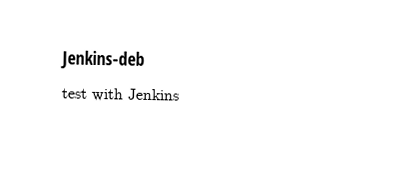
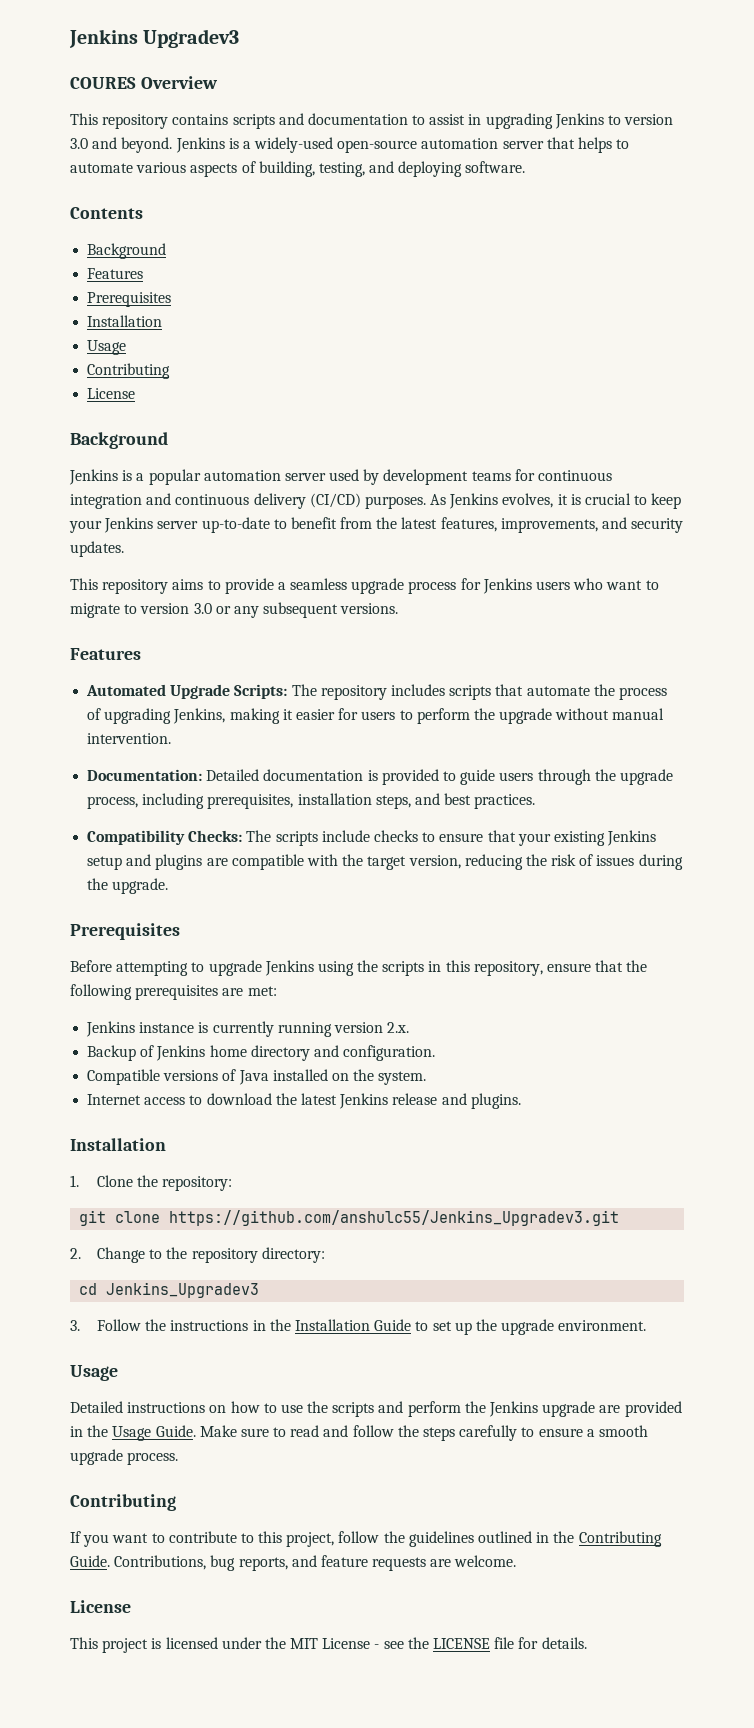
[60,50,145,70] [61,87,179,102] Jenkins-deb // test with Jenkins -> [69,29,240,48] [70,76,218,89] [70,113,674,129] [70,137,630,153] [70,161,526,177] [70,207,143,219] [87,243,167,259] [87,268,144,279] [87,292,172,307] [87,315,163,327] [87,340,127,355] [87,363,171,379] [87,388,136,399] [70,432,168,449] [69,469,613,485] [70,493,682,509] [69,517,684,533] [70,541,124,557] [70,578,659,594] [70,602,399,618] [70,648,141,660] [86,684,667,700] [87,708,665,724] [87,733,172,744] [87,769,673,785] [87,793,536,809] [87,830,657,846] [87,854,683,870] [87,878,169,894] [70,923,180,940] [70,960,648,976] [70,984,277,1000] [86,1021,410,1037] [87,1045,436,1061] [87,1069,427,1085] [87,1093,521,1109] [70,1138,166,1151] [70,1175,233,1191] [79,1210,620,1226] [70,1247,325,1263] [79,1282,260,1298] [70,1319,647,1335] [70,1365,118,1381] [70,1401,682,1417] [70,1425,648,1441] [70,1449,179,1465] [70,1494,176,1511] [70,1531,662,1547] [70,1555,517,1571] [70,1600,131,1613] [70,1637,587,1653] Jenkins Upgradev3 // COURES Overview // This repository contains scripts and documentation to assist in upgrading Jenkins to version 3.0 and beyond. Jenkins is a widely-used open-source automation server that helps to automate various aspects of building, testing, and deploying software. // Contents // Background // Features // Prerequisites // Installation // Usage // Contributing // License // Background // Jenkins is a popular automation server used by development teams for continuous integration and continuous delivery (CI/CD) purposes. As Jenkins evolves, it is crucial to keep your Jenkins server up-to-date to benefit from the latest features, improvements, and security updates. // This repository aims to provide a seamless upgrade process for Jenkins users who want to migrate to version 3.0 or any subsequent versions. // Features // Automated Upgrade Scripts: The repository includes scripts that automate the process of upgrading Jenkins, making it easier for users to perform the upgrade without manual intervention. // Documentation: Detailed documentation is provided to guide users through the upgrade process, including prerequisites, installation steps, and best practices. // Compatibility Checks: The scripts include checks to ensure that your existing Jenkins setup and plugins are compatible with the target version, reducing the risk of issues during the upgrade. // Prerequisites // Before attempting to upgrade Jenkins using the scripts in this repository, ensure that the following prerequisites are met: // Jenkins instance is currently running version 2.x. // Backup of Jenkins home directory and configuration. // Compatible versions of Java installed on the system. // Internet access to download the latest Jenkins release and plugins. // Installation // 1. Clone the repository: // git clone https://github.com/anshulc55/Jenkins_Upgradev3.git // 2. Change to the repository directory: // cd Jenkins_Upgradev3 // 3. Follow the instructions in the Installation Guide to set up the upgrade environment. // Usage // Detailed instructions on how to use the scripts and perform the Jenkins upgrade are provided in the Usage Guide. Make sure to read and follow the steps carefully to ensure a smooth upgrade process. // Contributing // If you want to contribute to this project, follow the guidelines outlined in the Contributing Guide. Contributions, bug reports, and feature requests are welcome. // License // This project is licensed under the MIT License - see the LICENSE file for details.

